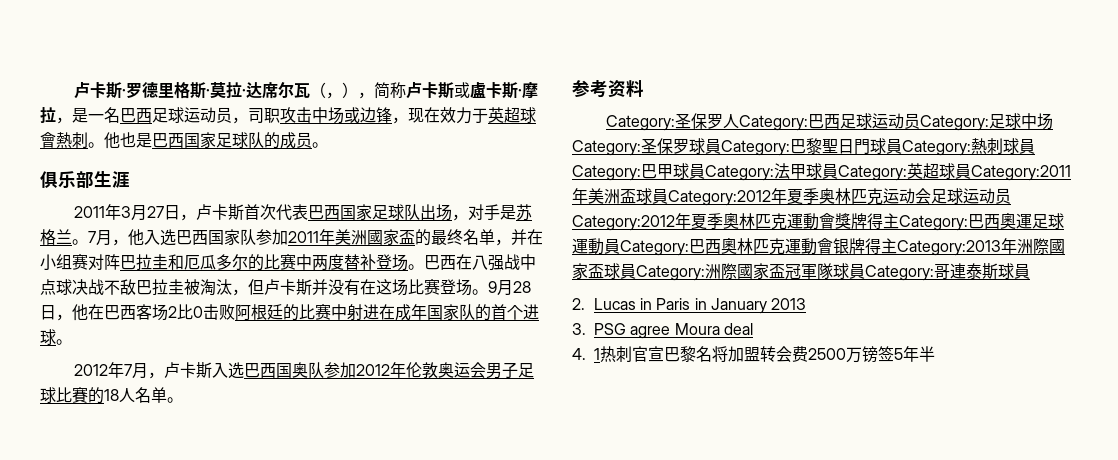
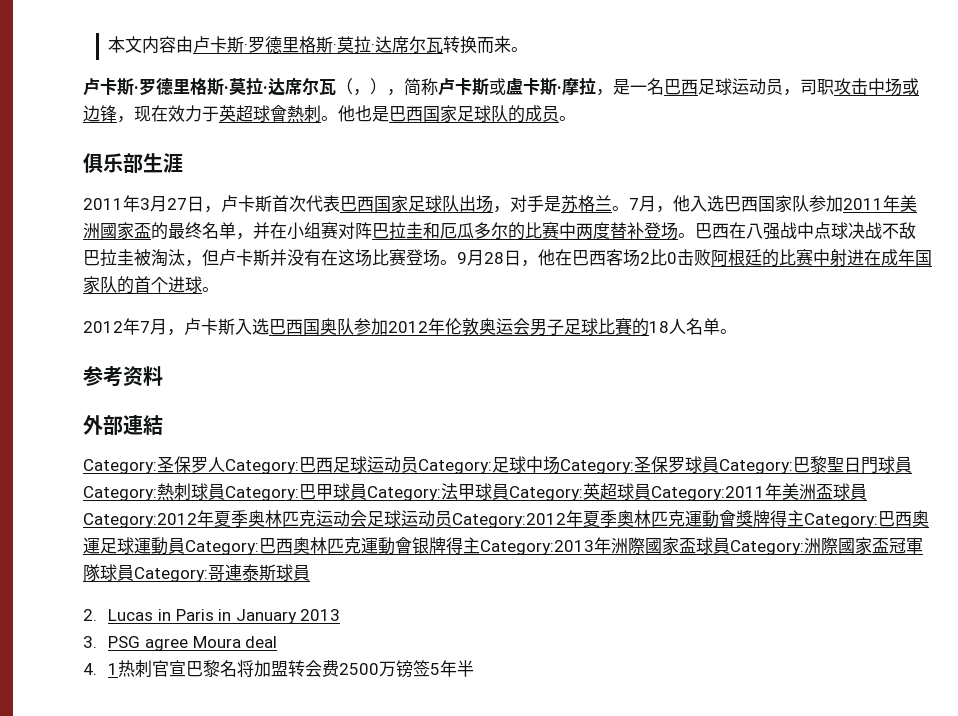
(73, 90) none -> [108,36,529,54] 本文内容由卢卡斯·罗德里格斯·莫拉·达席尔瓦转换而来。 //
(644, 88) none -> [83,414,163,435] // 外部連結

